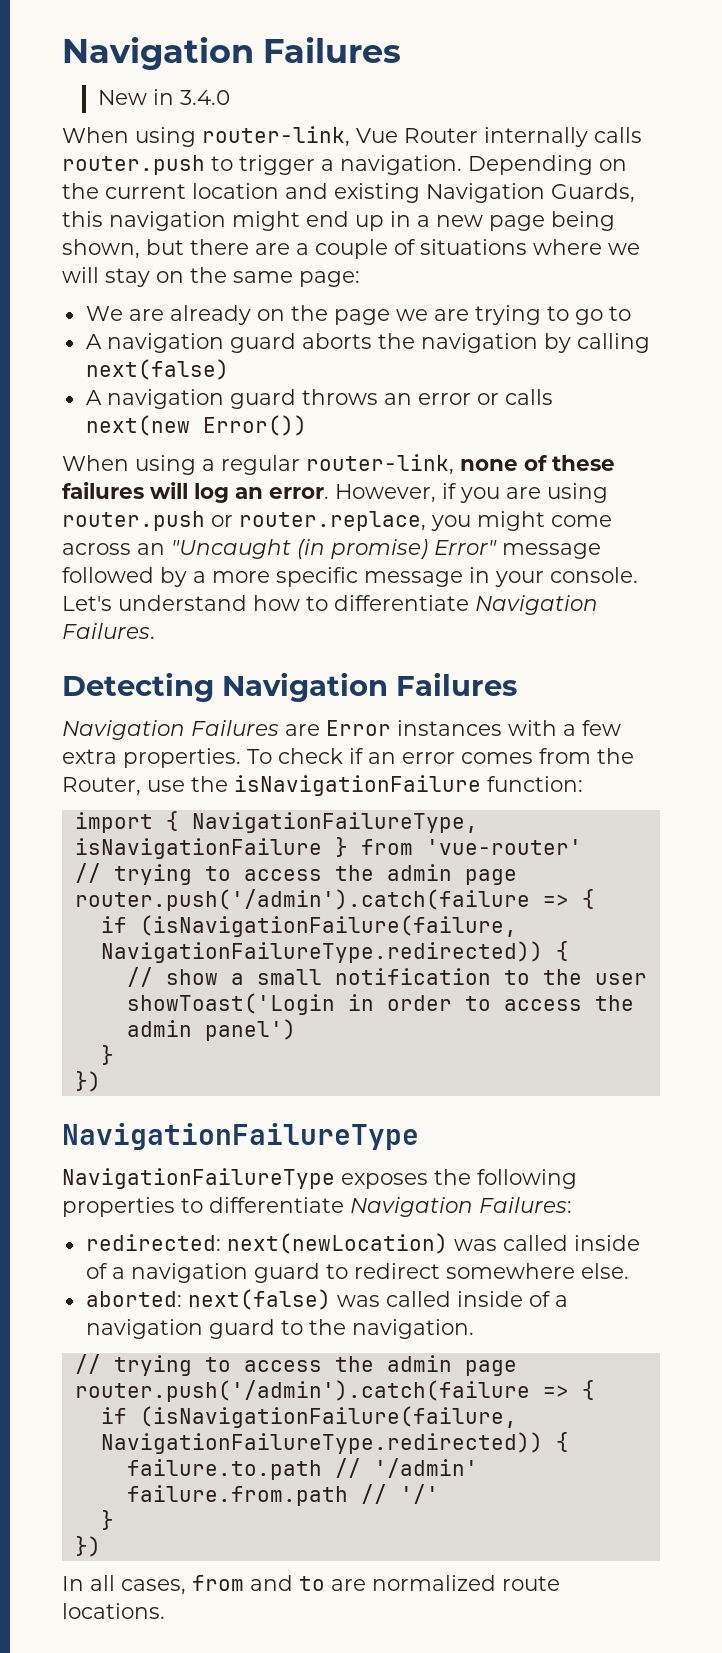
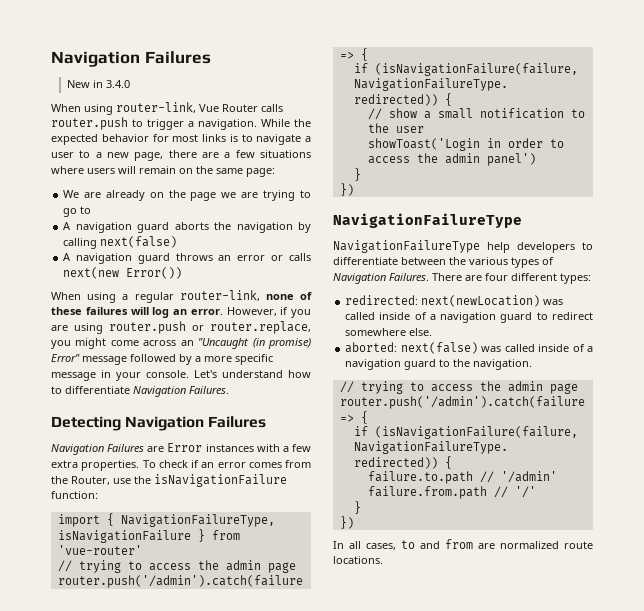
[484,127,588,147] internally -> (258, 108) none
[468,155,627,175] [62,183,635,203] [62,211,615,231] [62,239,640,259] [62,267,150,287] Depending on the current location and existing Navigation Guards, this navigation might end up in a new page being shown, but there are a couple of situations where we will stay -> [261,119,311,127] [51,134,311,145] [51,150,311,161] [51,166,176,174] While the expected behavior for most links is to navigate a user to a new page, there are a few situations where users will remain
[341,1169,577,1189] [62,1197,572,1217] exposes the following properties to differentiate Navigation Failures: -> [487,242,593,253] [333,257,554,268] [333,273,591,284] help developers to differentiate between the various types of Navigation Failures. There are four different types:
[192,1575,325,1591] from and to -> [401,539,473,549] to and from

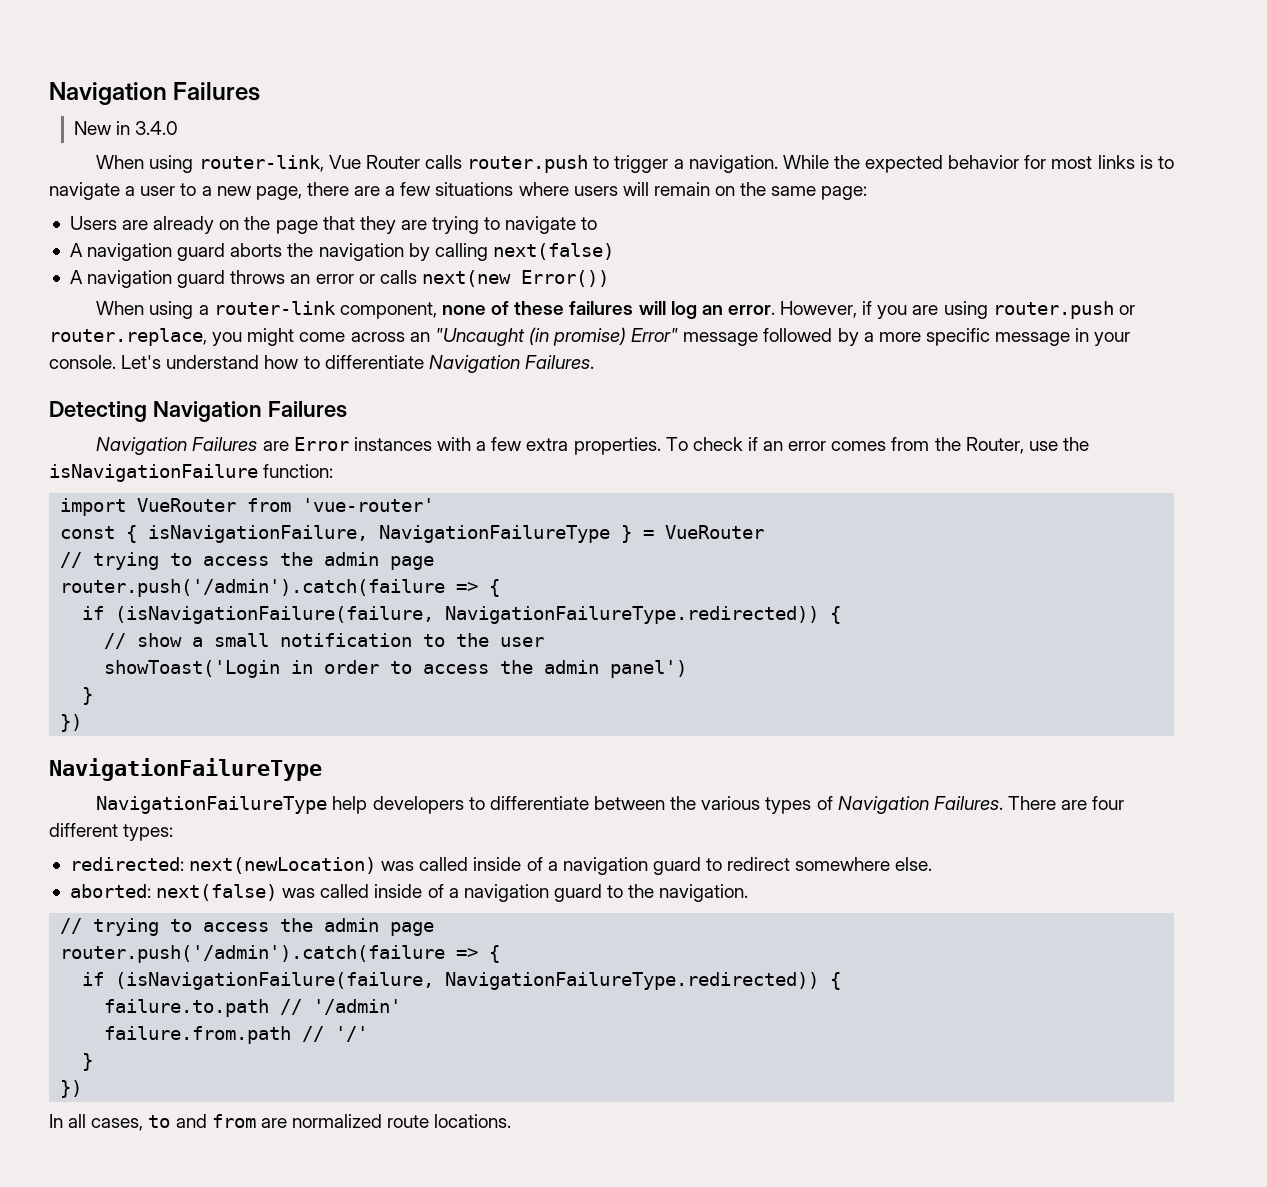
[63,190,80,198] We -> [69,216,117,230] Users
[221,192,237,198] we -> [322,216,396,234] that they
[63,208,78,217] go -> [505,216,577,234] navigate
[134,290,260,303] regular router-link, -> [213,301,437,319] router-link component,
[106,513,275,527] [57,529,240,543] [57,545,142,555] { NavigationFailureType, isNavigationFailure } from 'vue-router' -> [137,498,435,512] [60,525,765,543] VueRouter from 'vue-router' // const { isNavigationFailure, NavigationFailureType } = VueRouter

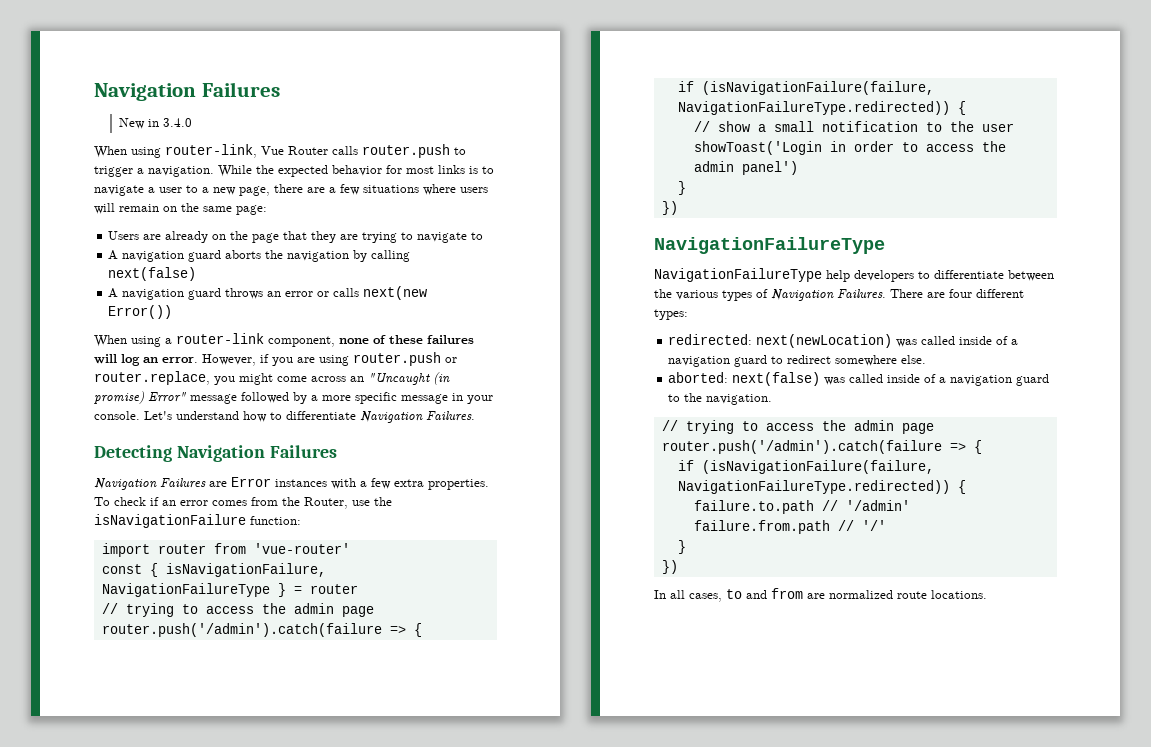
[137,498,237,512] VueRouter -> [157,544,206,554] router
[665,525,765,539] VueRouter -> [309,584,358,594] router

